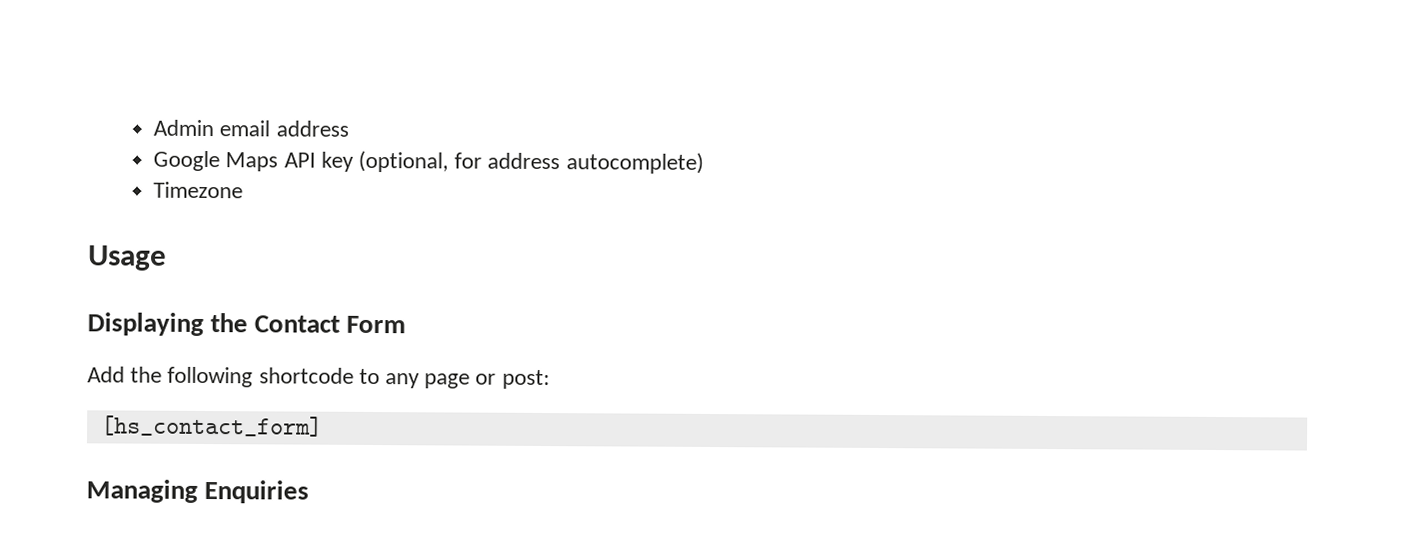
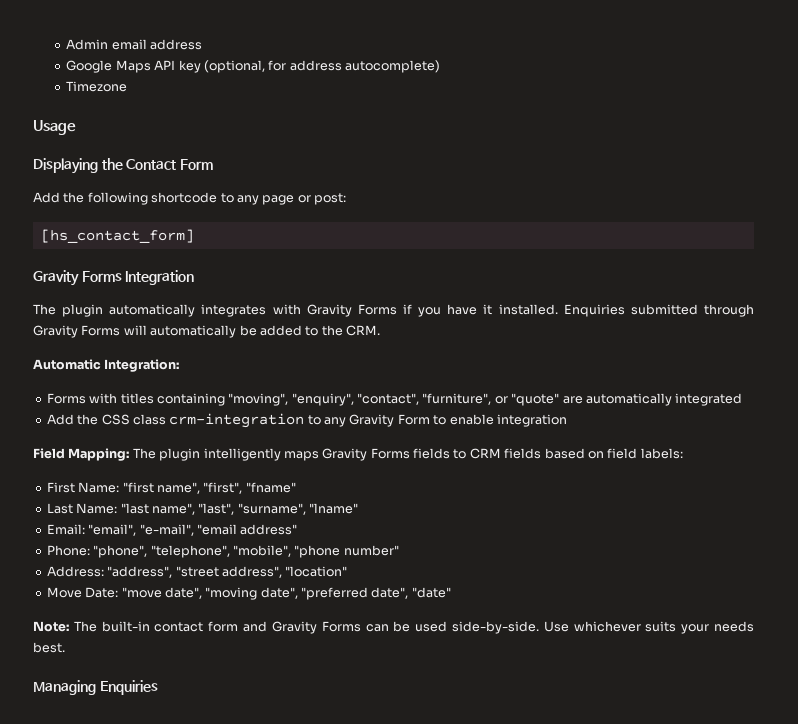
(323, 426) none -> [33,270,195,286] [33,304,754,317] [33,325,380,338] [33,359,180,372] [46,393,743,406] [46,413,567,428] [33,448,683,461] [46,482,296,494] [46,503,358,515] [46,524,298,536] [46,545,399,558] [46,566,348,578] [46,587,451,600] [33,621,754,634] [33,642,65,653] // Gravity Forms Integration // The plugin automatically integrates with Gravity Forms if you have it installed. Enquiries submitted through Gravity Forms will automatically be added to the CRM. // Automatic Integration: // Forms with titles containing "moving", "enquiry", "contact", "furniture", or "quote" are automatically integrated // Add the CSS class crm-integration to any Gravity Form to enable integration // Field Mapping: The plugin intelligently maps Gravity Forms fields to CRM fields based on field labels: // First Name: "first name", "first", "fname" // Last Name: "last name", "last", "surname", "lname" // Email: "email", "e-mail", "email address" // Phone: "phone", "telephone", "mobile", "phone number" // Address: "address", "street address", "location" // Move Date: "move date", "moving date", "preferred date", "date" // Note: The built-in contact form and Gravity Forms can be used side-by-side. Use whichever suits your needs best.

